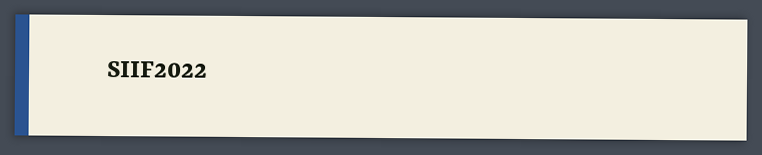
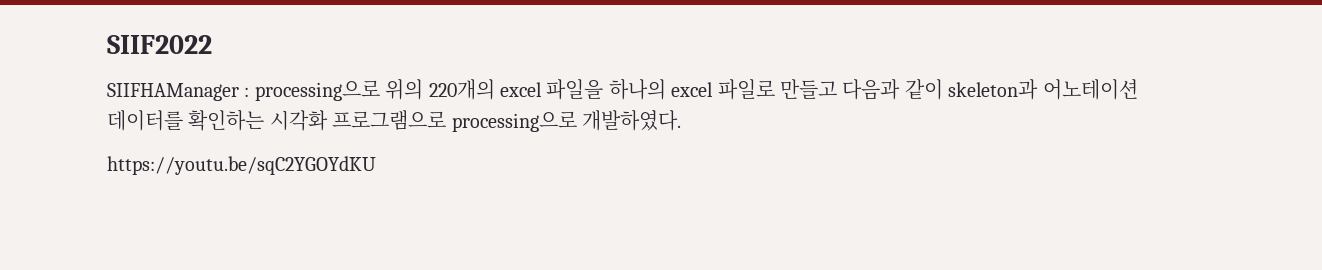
(208, 69) none -> [107,79,1138,101] [107,110,681,132] [107,156,376,175] // SIIFHAManager : processing으로 위의 220개의 excel 파일을 하나의 excel 파일로 만들고 다음과 같이 skeleton과 어노테이션 데이터를 확인하는 시각화 프로그램으로 processing으로 개발하였다. // https://youtu.be/sqC2YGOYdKU

